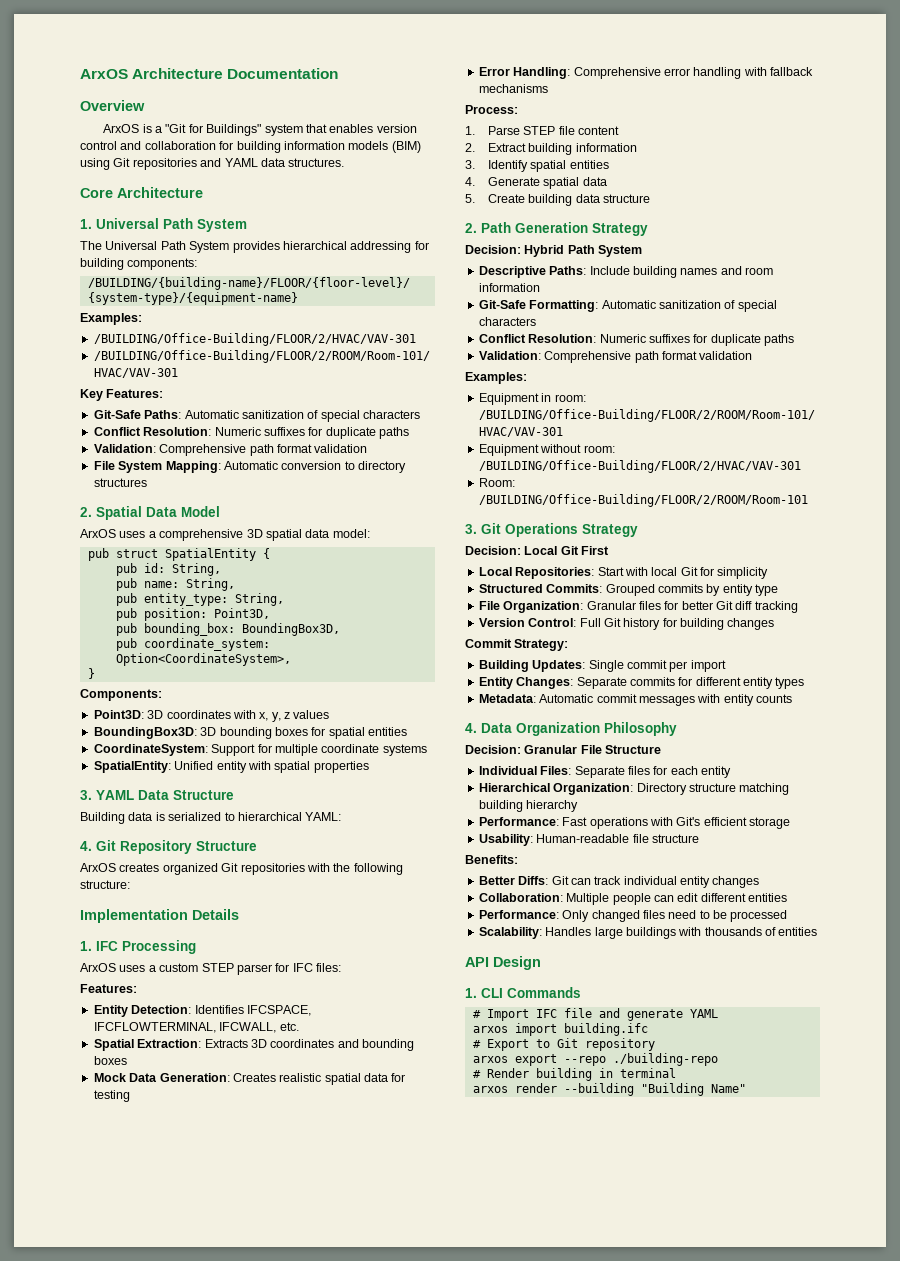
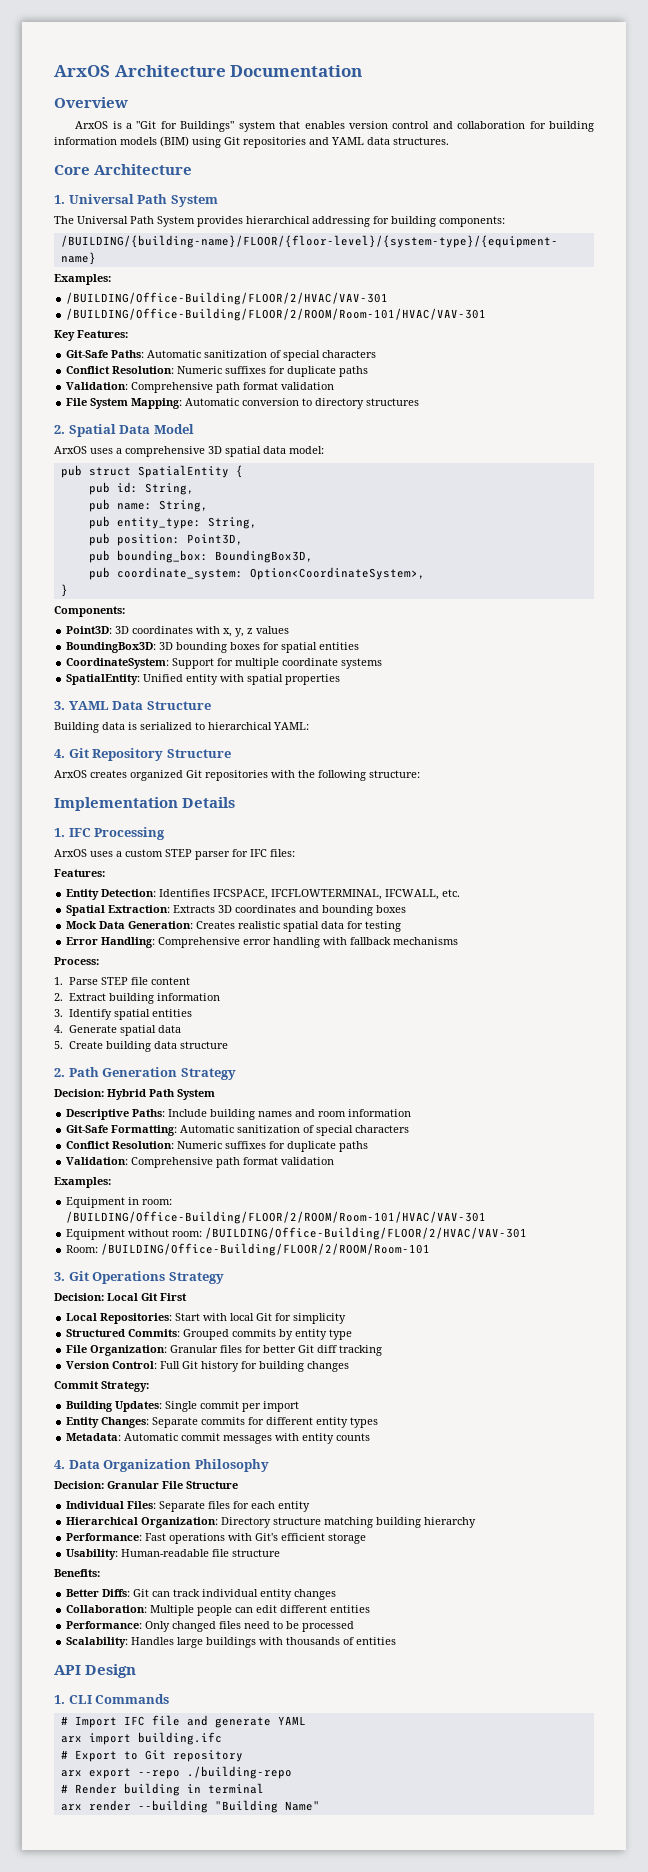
[472,1026,508,1033] arxos -> [60,1736,82,1743] arx
[472,1056,508,1063] arxos -> [60,1770,82,1777] arx
[472,1086,508,1093] arxos -> [60,1804,82,1811] arx

